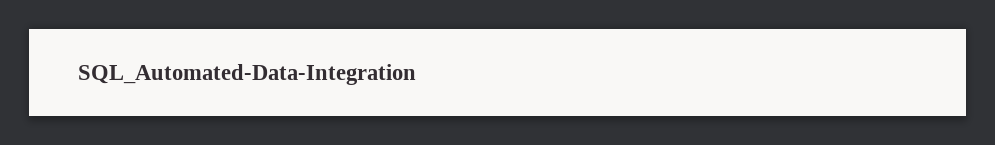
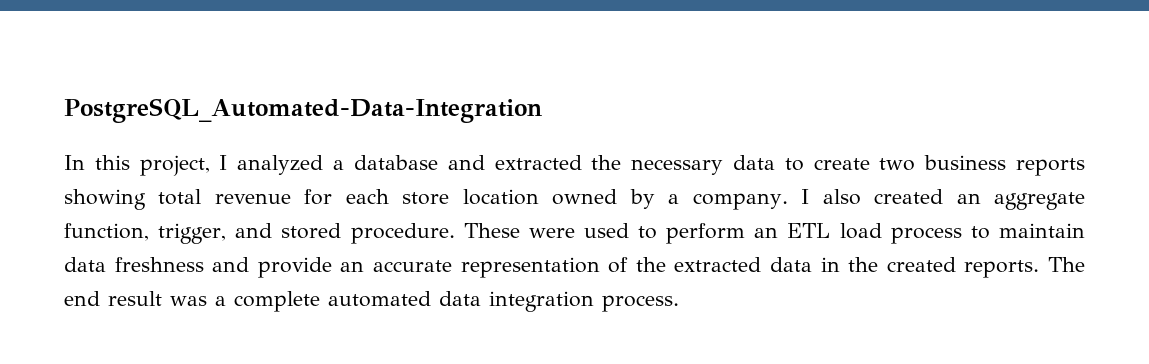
[78,64,416,85] SQL_Automated-Data-Integration -> [64,98,542,123] [64,155,1085,176] [64,189,1085,210] [64,223,1085,244] [64,257,1086,278] [64,291,679,312] PostgreSQL_Automated-Data-Integration // In this project, I analyzed a database and extracted the necessary data to create two business reports showing total revenue for each store location owned by a company. I also created an aggregate function, trigger, and stored procedure. These were used to perform an ETL load process to maintain data freshness and provide an accurate representation of the extracted data in the created reports. The end result was a complete automated data integration process.

